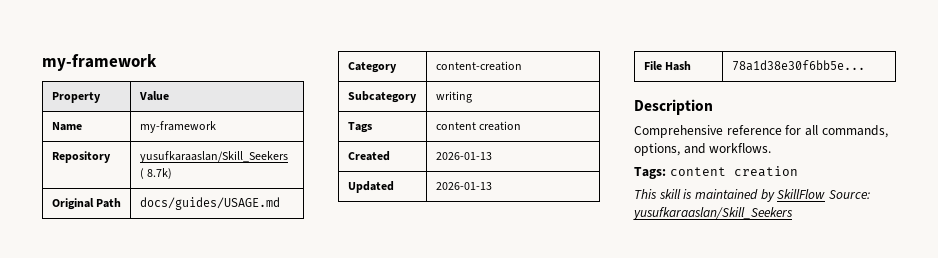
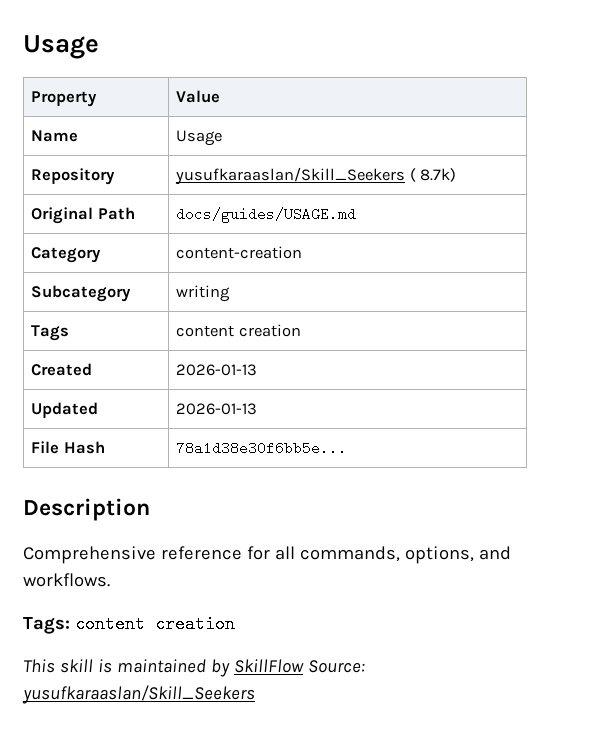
[42,54,157,71] my-framework -> [23,35,99,59] Usage
[139,121,216,133] my-framework -> [176,130,223,146] Usage

